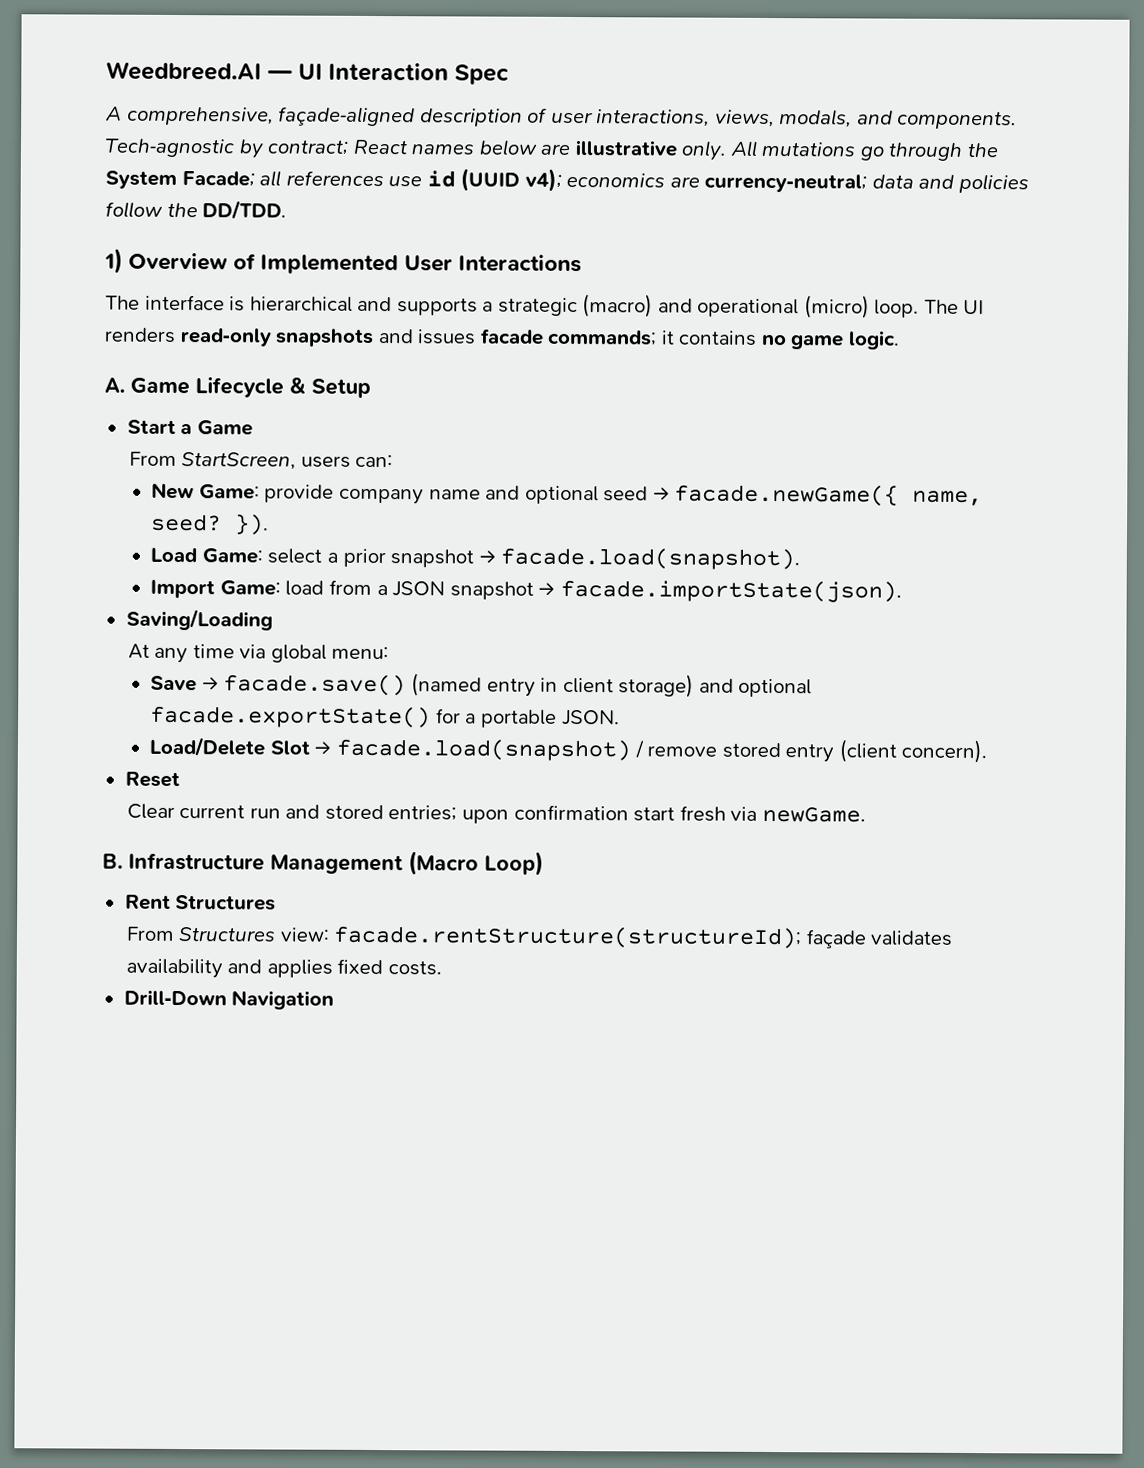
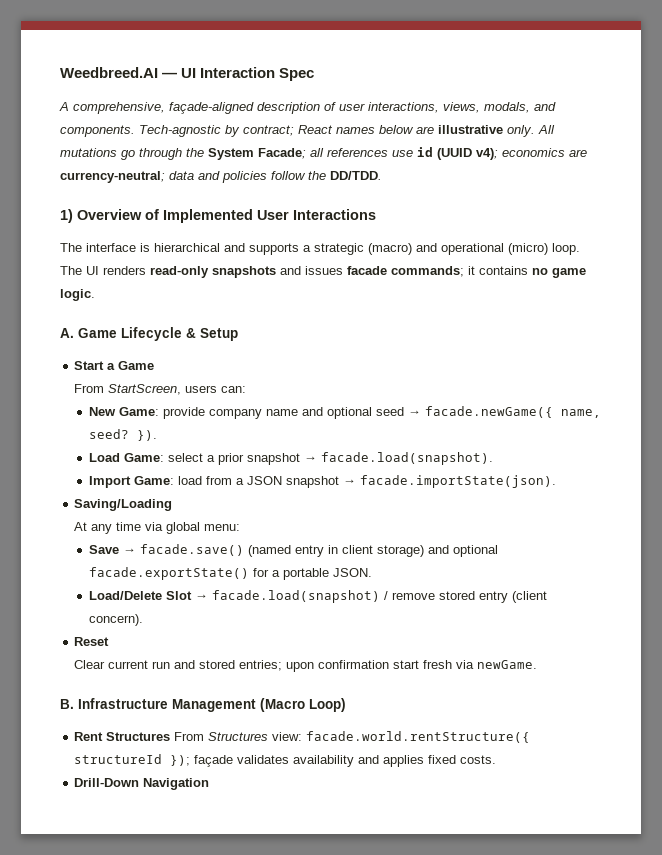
(277, 902) // -> (171, 736) none
[333,925,803,950] facade.rentStructure(structureId); -> [306,731,531,743] [74,754,191,766] facade.world.rentStructure({ structureId });

